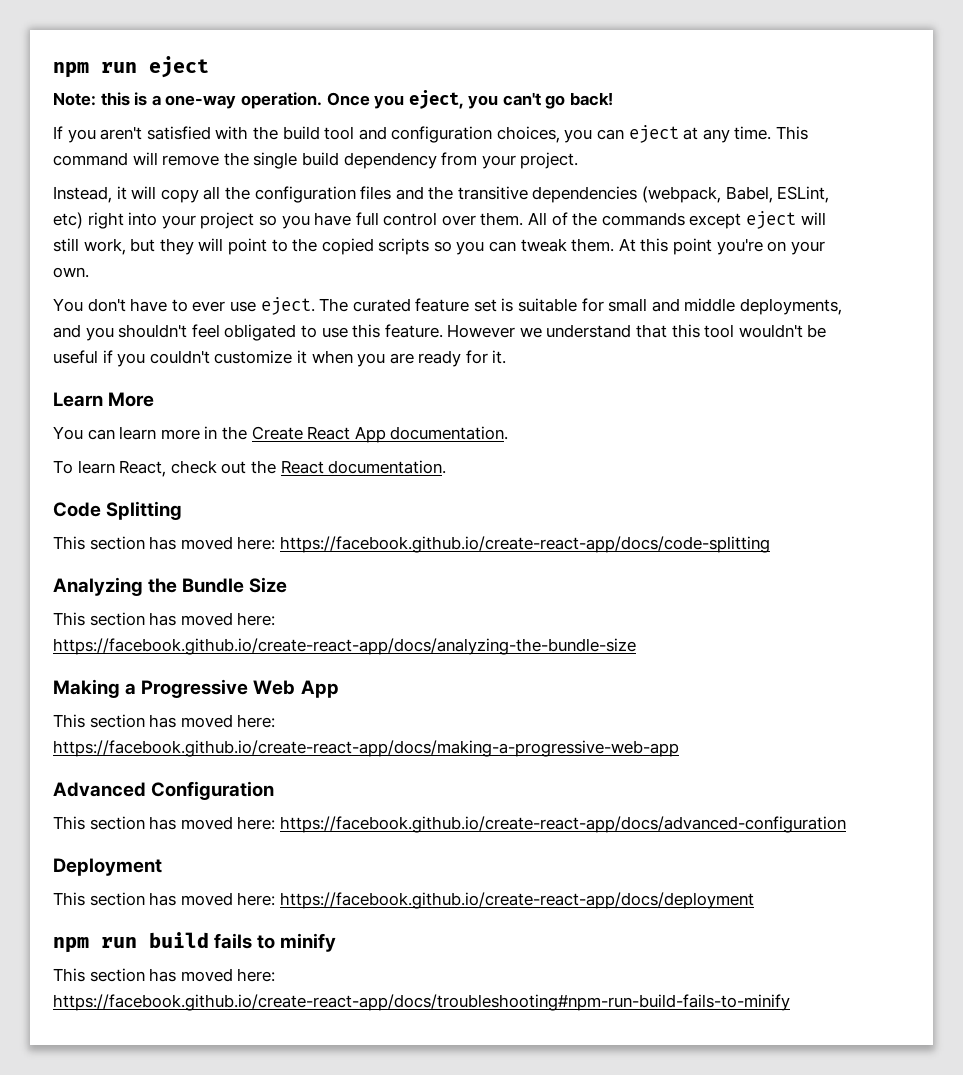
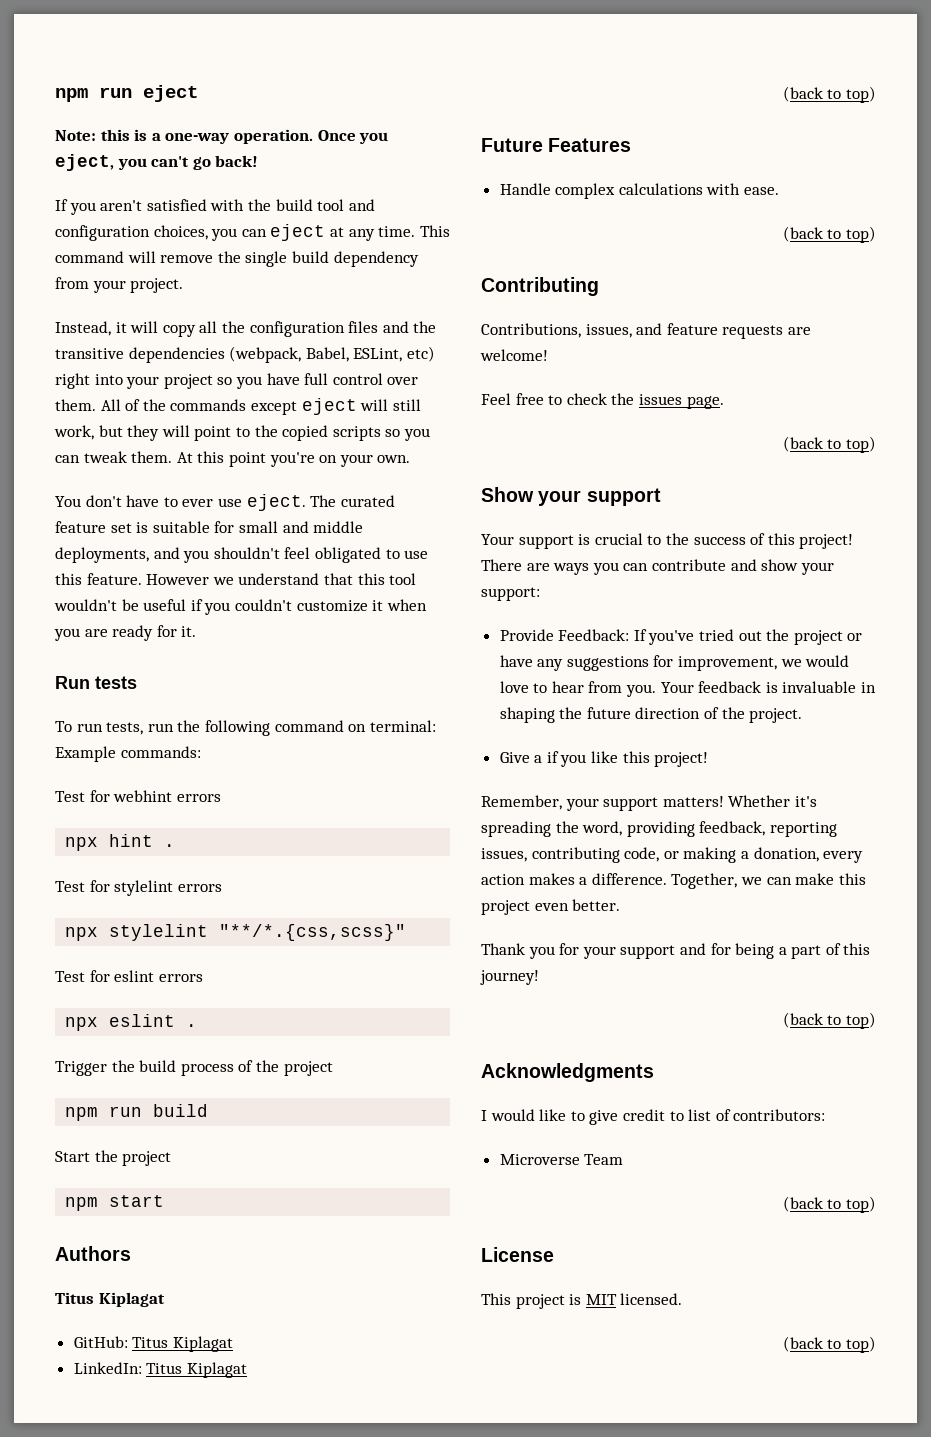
[53,392,155,407] [53,426,509,443] [53,460,447,477] [53,501,183,520] [53,536,770,553] [53,577,288,596] [53,612,276,626] [53,638,636,655] [53,679,339,698] [53,714,276,728] [53,740,679,757] [53,781,275,800] [53,816,846,833] [53,858,162,876] [53,892,754,909] [53,932,337,953] [53,968,276,982] [53,994,790,1011] Learn More // You can learn more in the Create React App documentation. // To learn React, check out the React documentation. // Code Splitting // This section has moved here: https://facebook.github.io/create-react-app/docs/code-splitting // Analyzing the Bundle Size // This section has moved here: https://facebook.github.io/create-react-app/docs/analyzing-the-bundle-size // Making a Progressive Web App // This section has moved here: https://facebook.github.io/create-react-app/docs/making-a-progressive-web-app // Advanced Configuration // This section has moved here: https://facebook.github.io/create-react-app/docs/advanced-configuration // Deployment // This section has moved here: https://facebook.github.io/create-react-app/docs/deployment // npm run build fails to minify // This section has moved here: https://facebook.github.io/create-react-app/docs/troubleshooting#npm-run-build-fails-to-minify -> [55,676,137,689] [55,720,436,736] [55,746,201,762] [55,790,221,802] [65,834,176,851] [55,880,222,896] [65,924,407,941] [55,970,203,982] [65,1014,198,1031] [55,1060,333,1076] [65,1104,209,1121] [55,1150,172,1166] [65,1195,165,1211] [55,1246,131,1261] [55,1292,165,1307] [73,1336,233,1352] [73,1362,247,1378] [782,86,876,103] [481,138,632,152] [499,183,780,199] [782,226,876,243] [481,277,599,296] [481,323,811,339] [480,349,548,361] [481,393,724,409] [782,436,876,453] [481,487,661,506] [481,533,854,549] [481,559,834,575] [481,587,540,601] [499,629,863,645] [499,655,850,671] [499,681,877,697] [499,707,803,723] [499,751,709,767] [481,795,817,811] [481,821,837,837] [481,847,864,863] [481,873,866,889] [481,899,621,915] [481,943,871,959] [480,970,539,985] [782,1012,876,1029] [481,1063,654,1082] [481,1109,826,1125] [499,1154,624,1165] [782,1196,876,1213] [481,1247,554,1262] [481,1293,683,1309] [782,1336,876,1353] Run tests // To run tests, run the following command on terminal: Example commands: // Test for webhint errors // npx hint . // Test for stylelint errors // npx stylelint "**/*.{css,scss}" // Test for eslint errors // npx eslint . // Trigger the build process of the project // npm run build // Start the project // npm start // Authors // Titus Kiplagat // GitHub: Titus Kiplagat // LinkedIn: Titus Kiplagat // (back to top) // Future Features // Handle complex calculations with ease. // (back to top) // Contributing // Contributions, issues, and feature requests are welcome! // Feel free to check the issues page. // (back to top) // Show your support // Your support is crucial to the success of this project! There are ways you can contribute and show your support: // Provide Feedback: If you've tried out the project or have any suggestions for improvement, we would love to hear from you. Your feedback is invaluable in shaping the future direction of the project. // Give a if you like this project! // Remember, your support matters! Whether it's spreading the word, providing feedback, reporting issues, contributing code, or making a donation, every action makes a difference. Together, we can make this project even better. // Thank you for your support and for being a part of this journey! // (back to top) // Acknowledgments // I would like to give credit to list of contributors: // Microverse Team // (back to top) // License // This project is MIT licensed. // (back to top)

